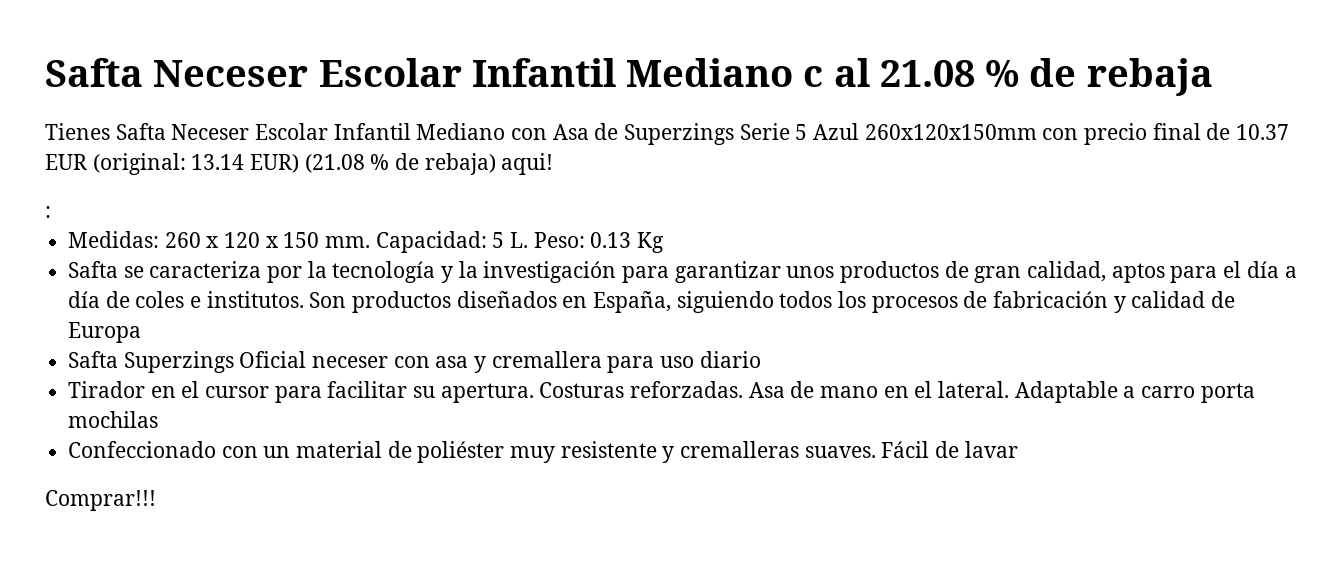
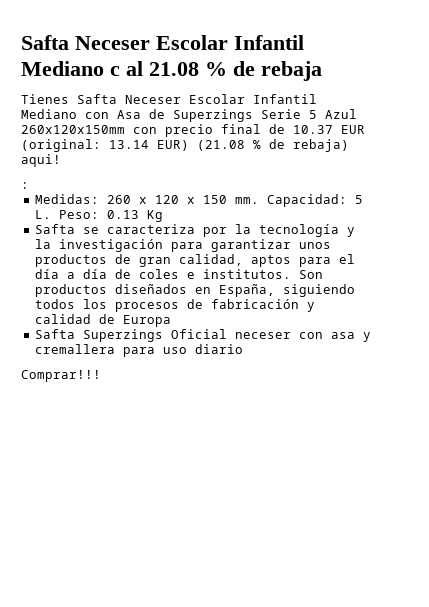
[68,381,1255,403] [68,411,159,428] [68,441,1018,463] // Tirador en el cursor para facilitar su apertura. Costuras reforzadas. Asa de mano en el lateral. Adaptable a carro porta mochilas // Confeccionado con un material de poliéster muy resistente y cremalleras suaves. Fácil de lavar -> (243, 349) none

